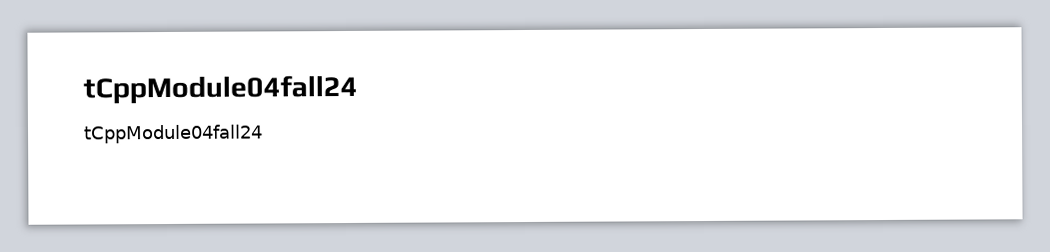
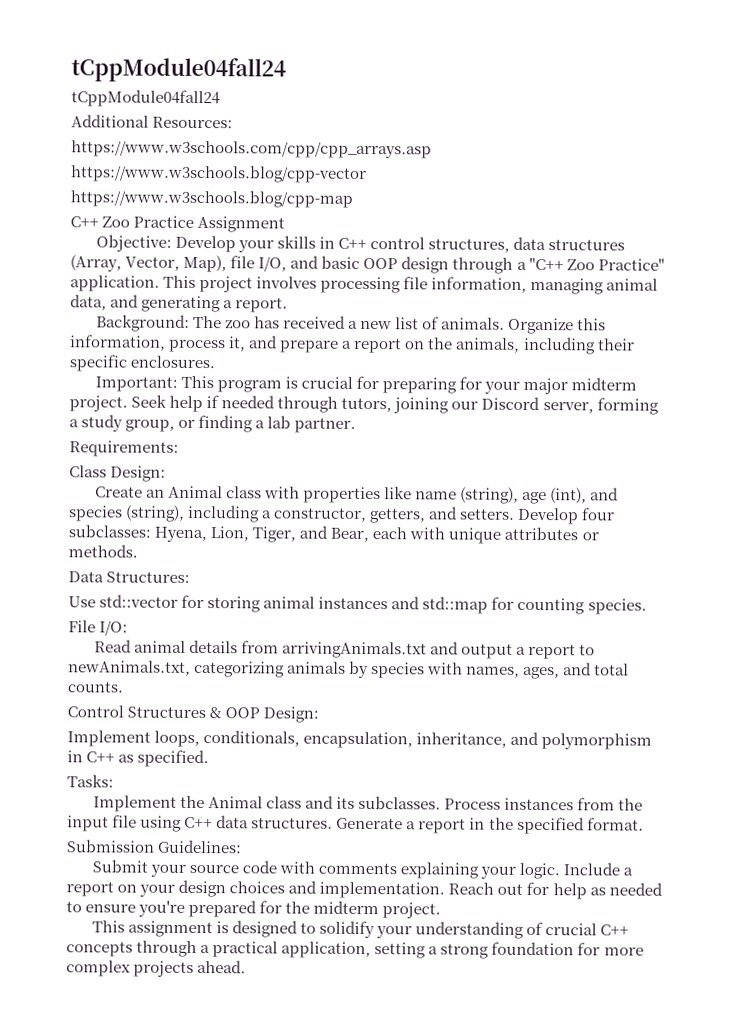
(263, 134) none -> [71,114,234,129] [71,140,432,159] [70,164,367,183] [70,189,353,208] [70,215,286,233] [95,234,626,253] [70,254,665,274] [70,275,659,295] [70,294,289,313] [95,314,607,335] [69,334,635,355] [69,354,216,372] [94,375,638,395] [69,394,659,415] [69,414,357,433] [69,440,179,457] [69,465,167,482] [94,485,620,505] [68,504,616,525] [68,524,599,544] [68,544,138,558] [68,571,191,583] [68,594,647,615] [68,620,129,636] [93,639,596,660] [68,660,630,680] [67,681,124,693] [67,705,320,723] [67,730,653,750] [67,749,210,768] [67,774,114,788] [92,795,644,812] [67,814,644,835] [67,839,243,854] [91,859,634,880] [66,879,663,900] [66,899,442,919] [91,920,630,939] [66,940,644,959] [66,959,247,977] // Additional Resources: // https://www.w3schools.com/cpp/cpp_arrays.asp // https://www.w3schools.blog/cpp-vector // https://www.w3schools.blog/cpp-map // C++ Zoo Practice Assignment // Objective: Develop your skills in C++ control structures, data structures (Array, Vector, Map), file I/O, and basic OOP design through a "C++ Zoo Practice" application. This project involves processing file information, managing animal data, and generating a report. // Background: The zoo has received a new list of animals. Organize this information, process it, and prepare a report on the animals, including their specific enclosures. // Important: This program is crucial for preparing for your major midterm project. Seek help if needed through tutors, joining our Discord server, forming a study group, or finding a lab partner. // Requirements: // Class Design: // Create an Animal class with properties like name (string), age (int), and species (string), including a constructor, getters, and setters. Develop four subclasses: Hyena, Lion, Tiger, and Bear, each with unique attributes or methods. // Data Structures: // Use std::vector for storing animal instances and std::map for counting species. // File I/O: // Read animal details from arrivingAnimals.txt and output a report to newAnimals.txt, categorizing animals by species with names, ages, and total counts. // Control Structures & OOP Design: // Implement loops, conditionals, encapsulation, inheritance, and polymorphism in C++ as specified. // Tasks: // Implement the Animal class and its subclasses. Process instances from the input file using C++ data structures. Generate a report in the specified format. // Submission Guidelines: // Submit your source code with comments explaining your logic. Include a report on your design choices and implementation. Reach out for help as needed to ensure you're prepared for the midterm project. // This assignment is designed to solidify your understanding of crucial C++ concepts through a practical application, setting a strong foundation for more complex projects ahead.

